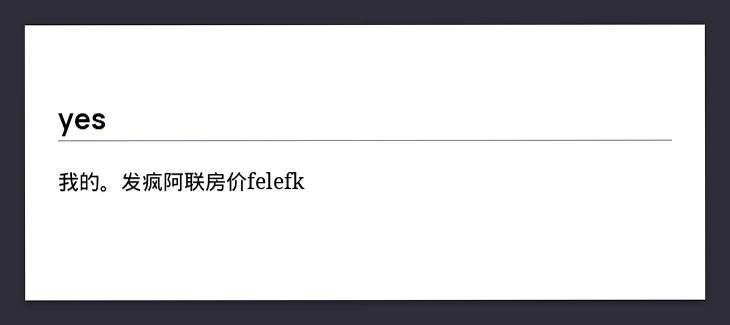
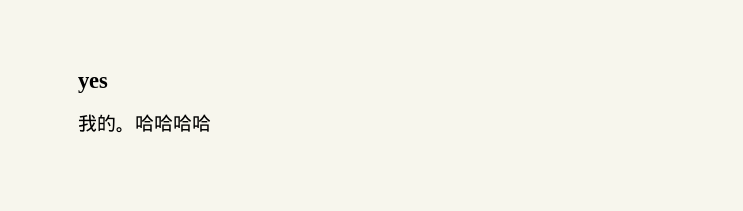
[121,171,306,192] 发疯阿联房价felefk -> [135,114,211,132] 哈哈哈哈

